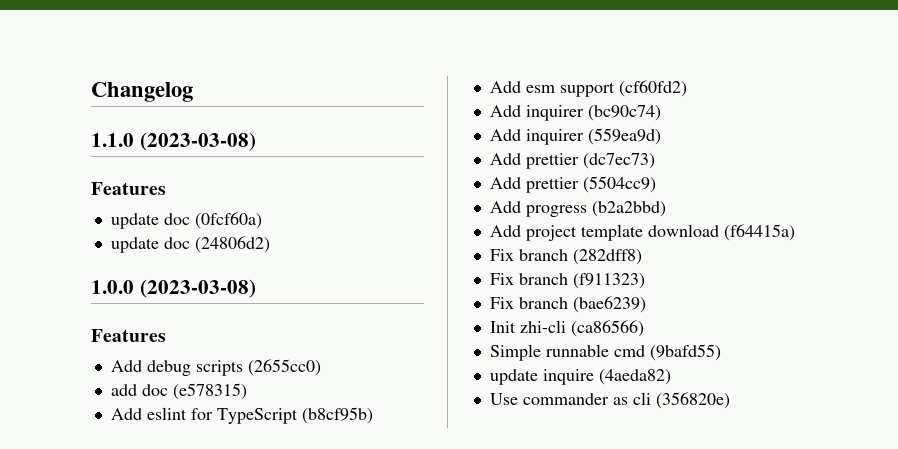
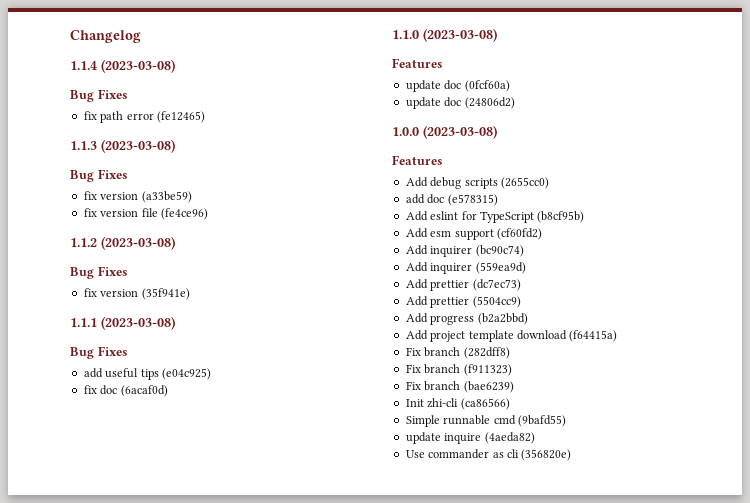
(193, 92) none -> [70,59,175,73] [70,89,128,102] [83,111,205,123] [70,139,175,153] [70,169,128,182] [83,191,192,203] [83,208,208,220] [70,236,175,250] [70,266,128,279] [83,288,190,300] [70,316,175,330] [70,346,128,359] [83,368,211,380] [83,385,168,397] // 1.1.4 (2023-03-08) // Bug Fixes // fix path error (fe12465) // 1.1.3 (2023-03-08) // Bug Fixes // fix version (a33be59) // fix version file (fe4ce96) // 1.1.2 (2023-03-08) // Bug Fixes // fix version (35f941e) // 1.1.1 (2023-03-08) // Bug Fixes // add useful tips (e04c925) // fix doc (6acaf0d)

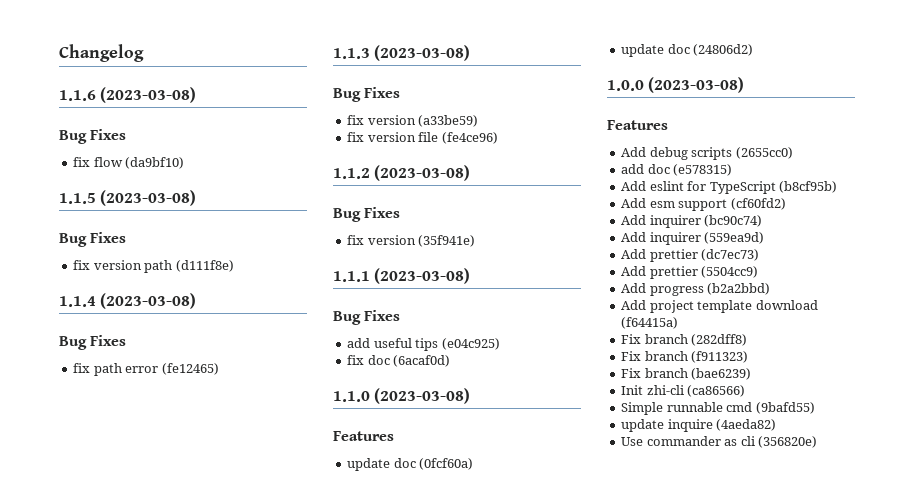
(141, 36) none -> [59,87,197,103] [59,129,127,144] [73,157,185,169] [59,190,197,206] [59,232,127,247] [73,260,234,273] // 1.1.6 (2023-03-08) // Bug Fixes // fix flow (da9bf10) // 1.1.5 (2023-03-08) // Bug Fixes // fix version path (d111f8e)

